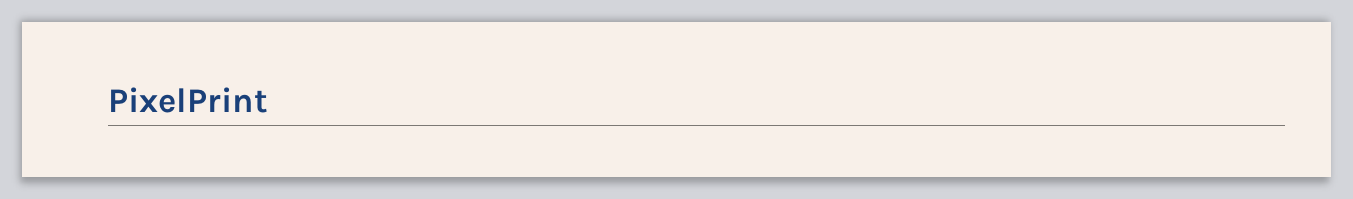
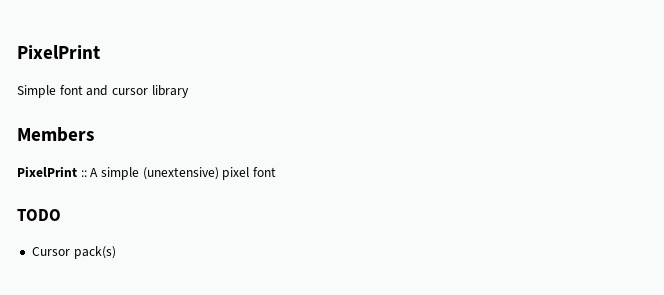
[108,87,268,113] PixelPrint -> [17,45,100,59] [17,85,189,98] [17,127,94,142] [17,166,276,180] [17,209,61,221] [31,246,116,259] PixelPrint // Simple font and cursor library // Members // PixelPrint :: A simple (unextensive) pixel font // TODO // Cursor pack(s)

